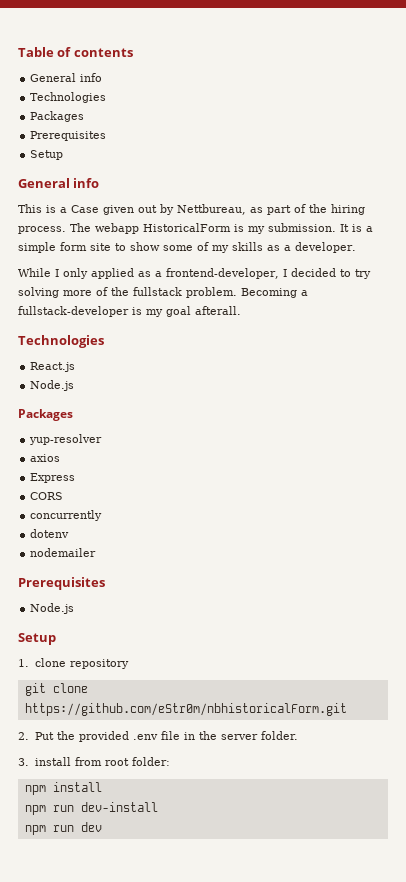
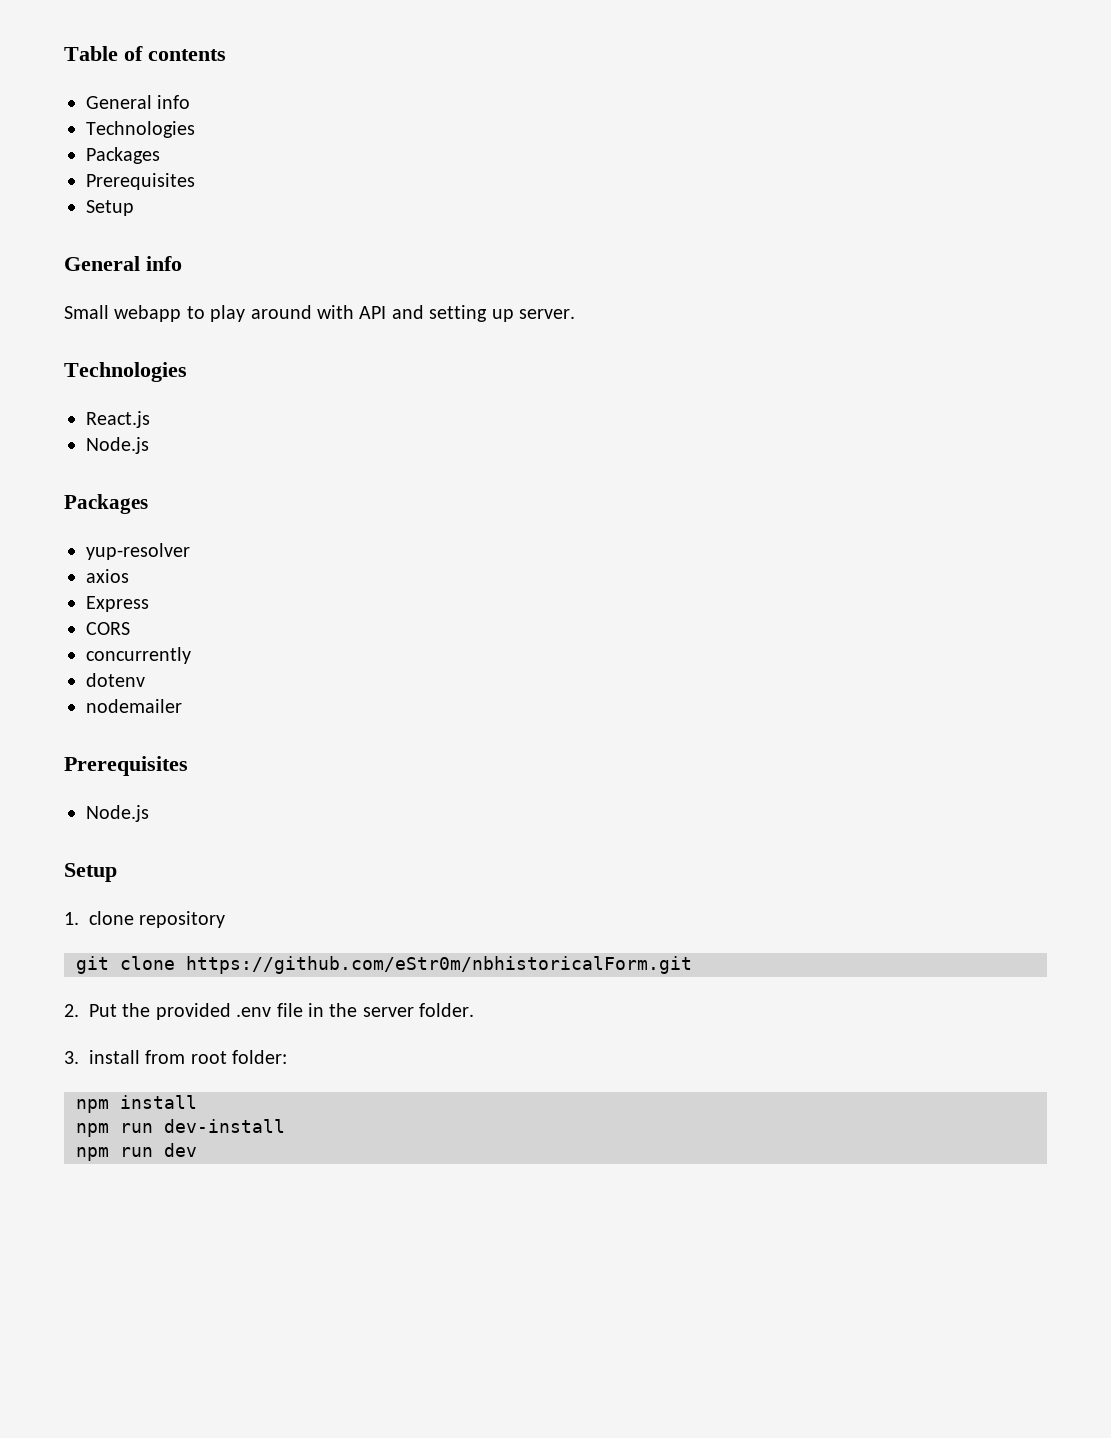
[18,204,365,215] [18,223,373,234] [18,242,356,253] [18,268,371,279] [18,287,308,298] [18,306,241,317] This is a Case given out by Nettbureau, as part of the hiring process. The webapp HistoricalForm is my submission. It is a simple form site to show some of my skills as a developer. // While I only applied as a frontend-developer, I decided to try solving more of the fullstack problem. Becoming a fullstack-developer is my goal afterall. -> [64,305,575,322] Small webapp to play around with API and setting up server.

